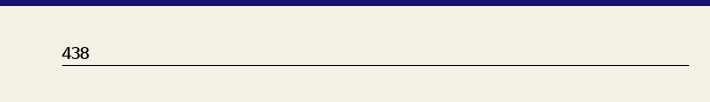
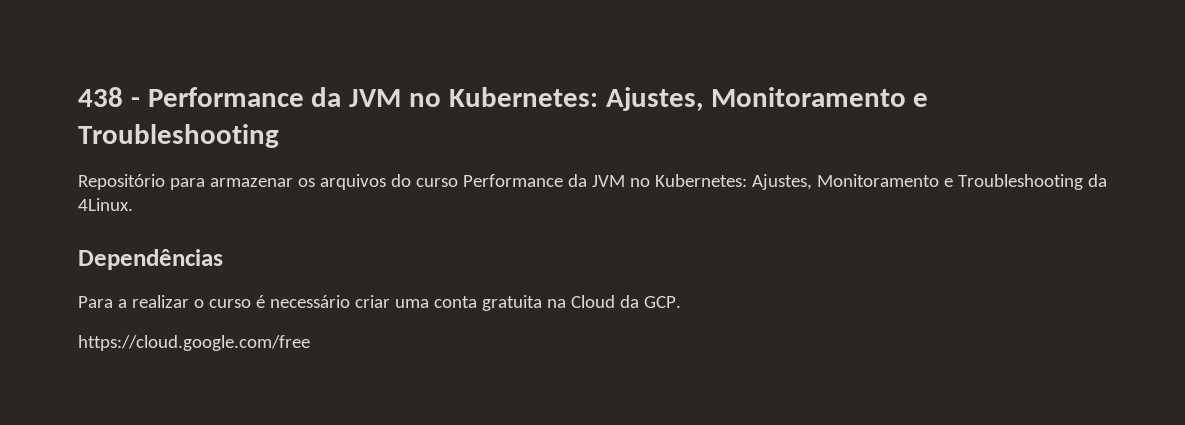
(89, 53) none -> [130,87,929,111] [78,124,279,148] [78,174,1107,190] [78,198,133,211] [78,249,223,270] [78,295,681,311] [78,335,310,351] - Performance da JVM no Kubernetes: Ajustes, Monitoramento e Troubleshooting // Repositório para armazenar os arquivos do curso Performance da JVM no Kubernetes: Ajustes, Monitoramento e Troubleshooting da 4Linux. // Dependências // Para a realizar o curso é necessário criar uma conta gratuita na Cloud da GCP. // https://cloud.google.com/free

